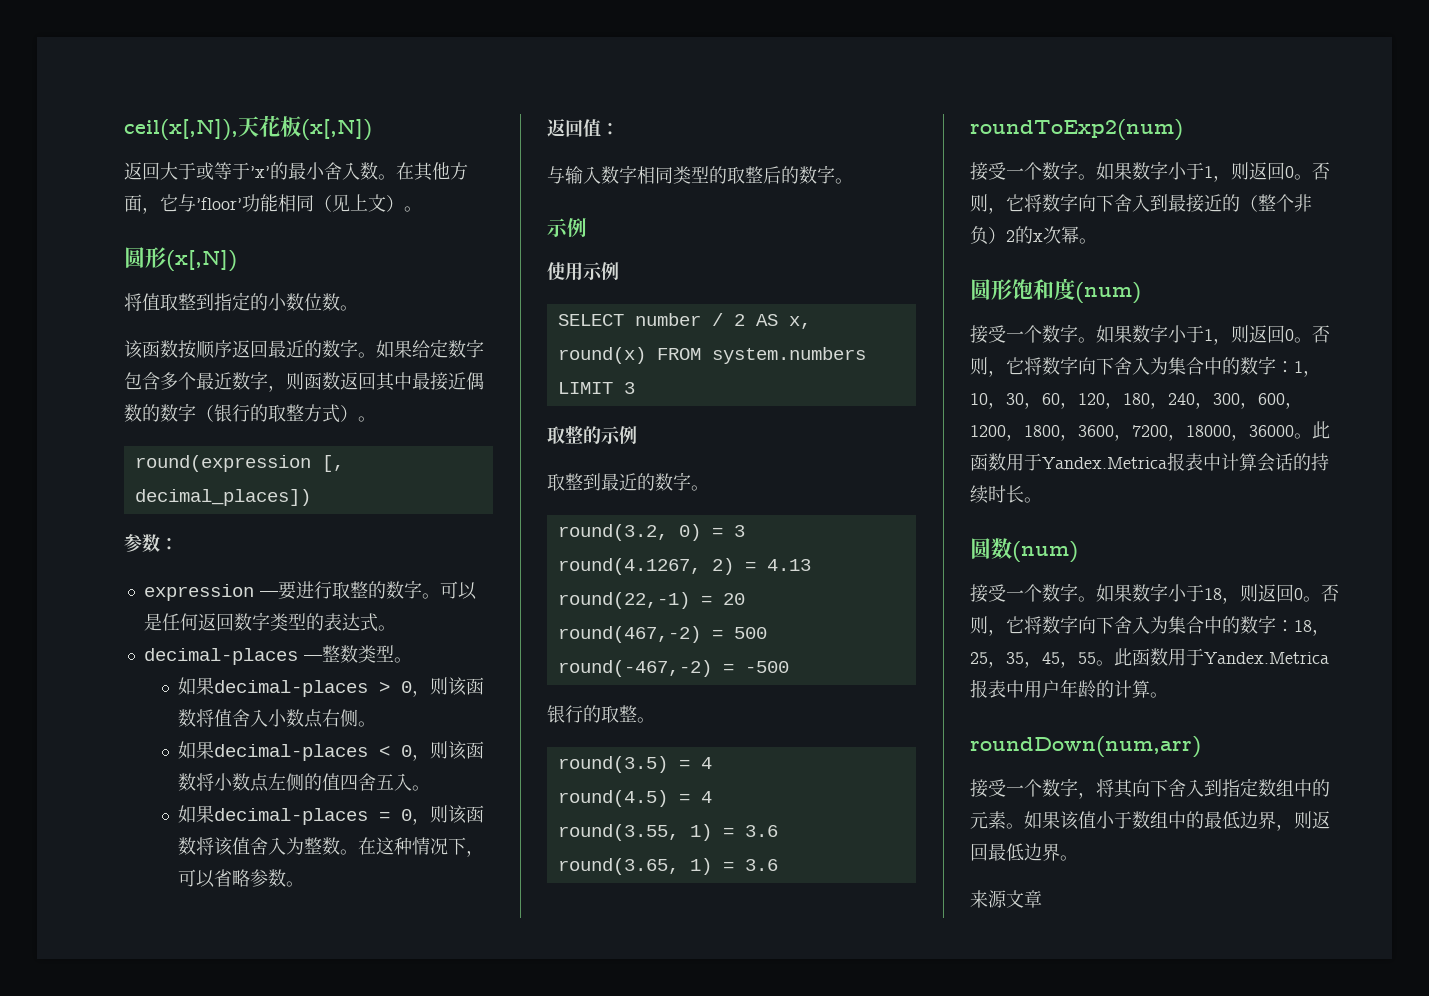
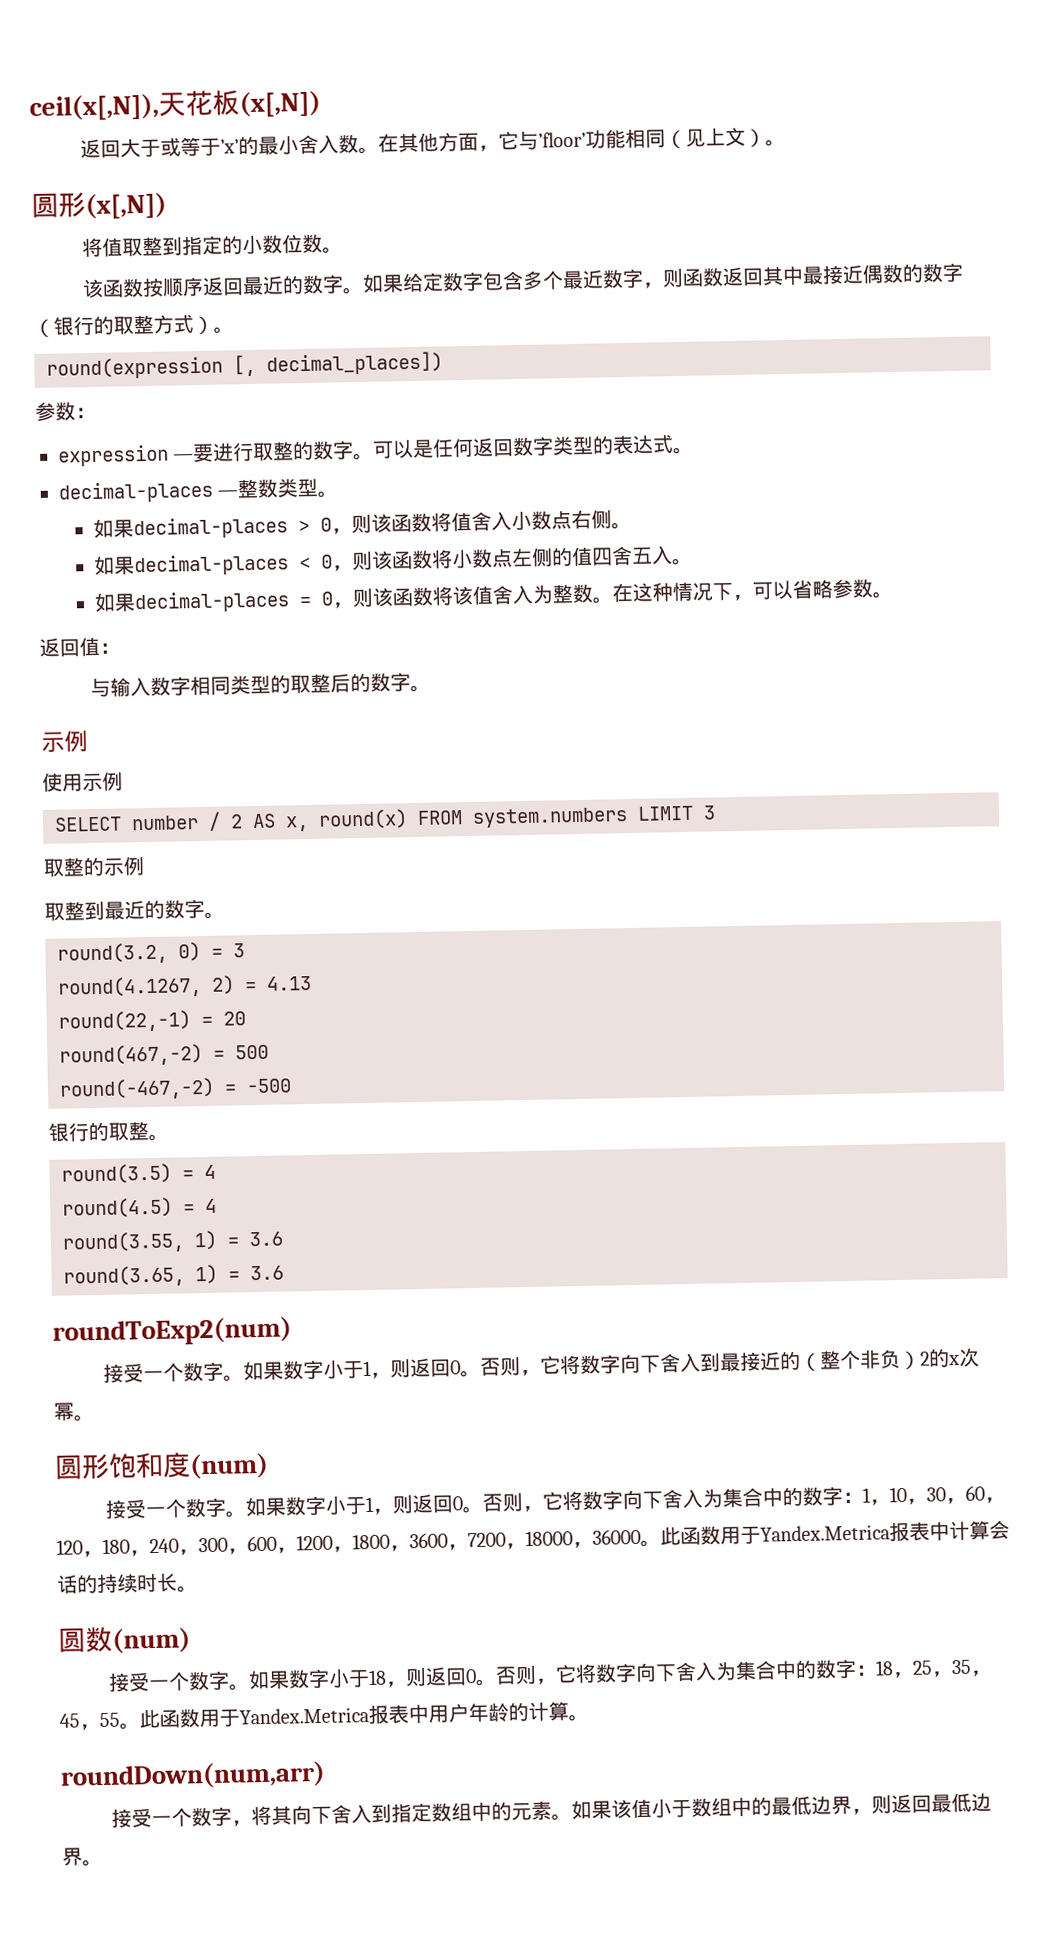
[970,890,1042,908] // 来源文章 -> (103, 1863) none

